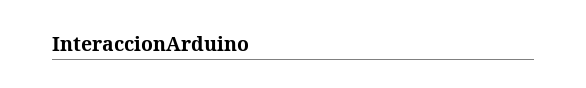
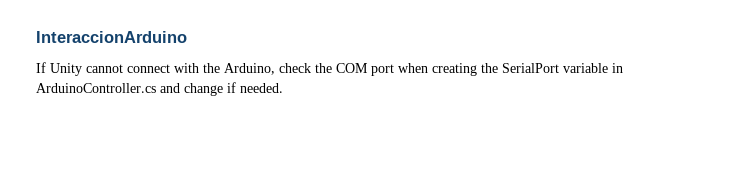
(249, 43) none -> [36,62,623,76] [36,82,283,96] // If Unity cannot connect with the Arduino, check the COM port when creating the SerialPort variable in ArduinoController.cs and change if needed.

